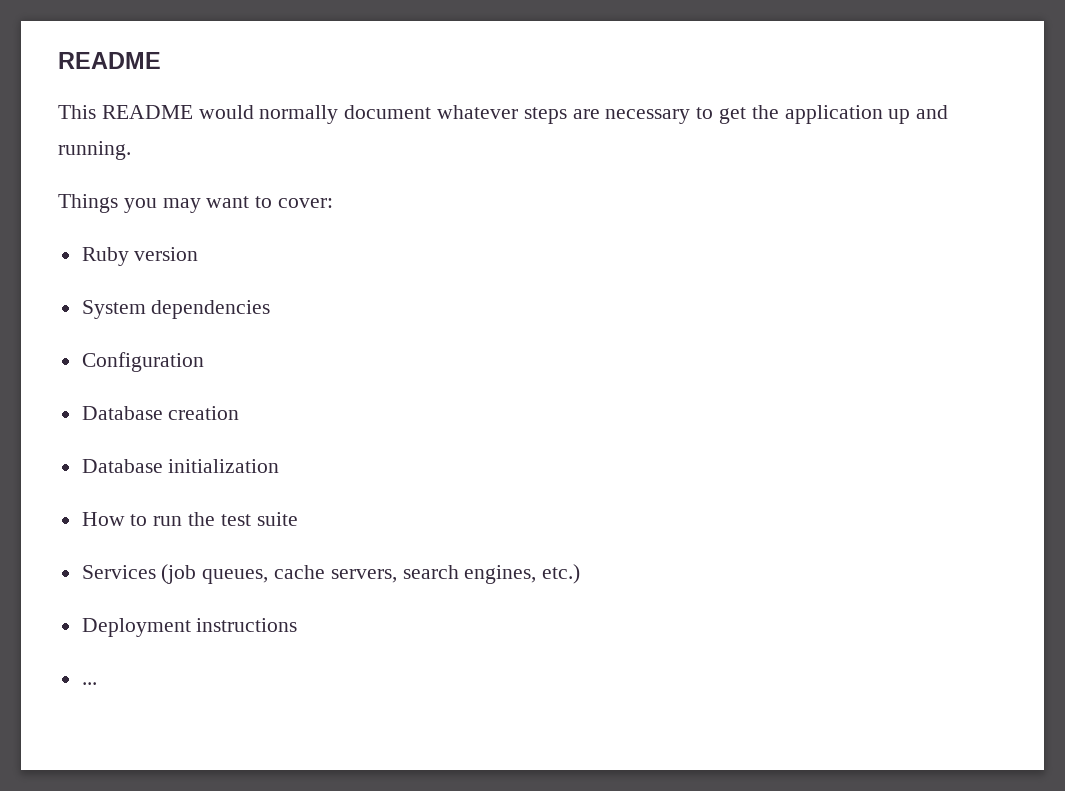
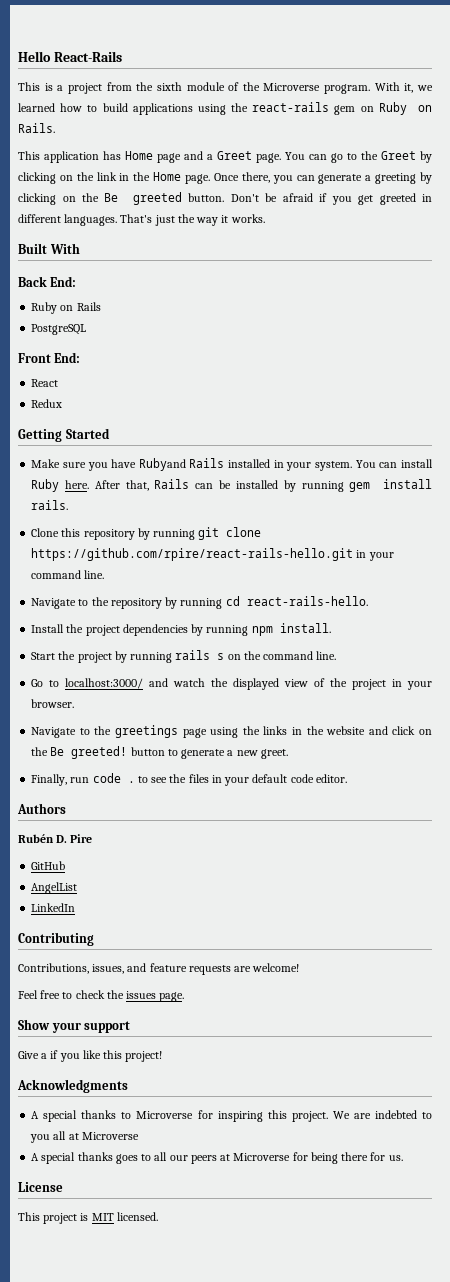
[58,52,161,69] [58,105,949,124] [58,141,131,160] [58,194,334,213] [81,247,199,266] [81,300,271,319] [81,352,204,372] [81,406,240,420] [81,459,280,473] [81,512,298,526] [81,564,581,584] [81,618,298,637] [81,682,97,685] README // This README would normally document whatever steps are necessary to get the application up and running. // Things you may want to cover: // Ruby version // System dependencies // Configuration // Database creation // Database initialization // How to run the test suite // Services (job queues, cache servers, search engines, etc.) // Deployment instructions // ... -> [18,51,122,62] [18,82,434,94] [18,102,432,115] [18,123,55,133] [18,151,432,163] [18,172,433,184] [18,192,433,205] [18,214,265,226] [18,243,80,254] [18,276,77,287] [31,302,101,314] [31,324,87,335] [18,352,81,363] [31,379,59,387] [31,399,63,408] [18,428,110,442] [31,458,433,471] [31,479,432,492] [31,500,69,510] [31,527,262,540] [31,548,394,561] [31,570,105,579] [31,596,368,609] [31,623,331,636] [31,650,337,663] [31,678,433,690] [31,699,75,708] [31,725,433,738] [31,746,288,759] [31,773,347,786] [17,803,66,814] [18,834,93,843] [31,861,66,870] [31,882,78,894] [31,903,76,912] [18,932,94,946] [18,963,300,975] [18,990,185,1002] [18,1019,131,1033] [18,1050,163,1062] [17,1079,128,1093] [31,1110,432,1122] [30,1131,139,1143] [31,1152,403,1164] [18,1182,63,1192] [18,1212,158,1224] Hello React-Rails // This is a project from the sixth module of the Microverse program. With it, we learned how to build applications using the react-rails gem on Ruby on Rails. // This application has Home page and a Greet page. You can go to the Greet by clicking on the link in the Home page. Once there, you can generate a greeting by clicking on the Be greeted button. Don't be afraid if you get greeted in different languages. That's just the way it works. // Built With // Back End: // Ruby on Rails // PostgreSQL // Front End: // React // Redux // Getting Started // Make sure you have Rubyand Rails installed in your system. You can install Ruby here. After that, Rails can be installed by running gem install rails. // Clone this repository by running git clone https://github.com/rpire/react-rails-hello.git in your command line. // Navigate to the repository by running cd react-rails-hello. // Install the project dependencies by running npm install. // Start the project by running rails s on the command line. // Go to localhost:3000/ and watch the displayed view of the project in your browser. // Navigate to the greetings page using the links in the website and click on the Be greeted! button to generate a new greet. // Finally, run code . to see the files in your default code editor. // Authors // Rubén D. Pire // GitHub // AngelList // LinkedIn // Contributing // Contributions, issues, and feature requests are welcome! // Feel free to check the issues page. // Show your support // Give a if you like this project! // Acknowledgments // A special thanks to Microverse for inspiring this project. We are indebted to you all at Microverse // A special thanks goes to all our peers at Microverse for being there for us. // License // This project is MIT licensed.

